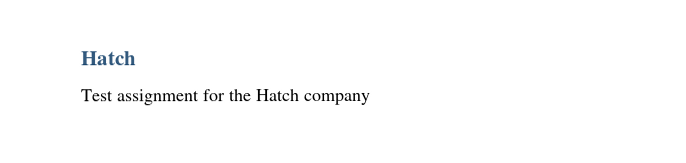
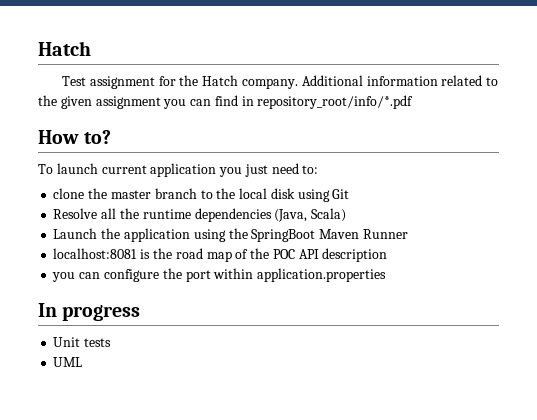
[304,92,371,106] company -> [242,75,499,89] [38,95,414,109] [38,130,112,144] [38,163,319,177] [53,188,350,202] [53,208,347,222] [53,228,408,242] [53,248,388,262] [52,268,387,282] [38,303,141,321] [53,337,112,347] [53,357,83,367] company. Additional information related to the given assignment you can find in repository_root/info/*.pdf // How to? // To launch current application you just need to: // clone the master branch to the local disk using Git // Resolve all the runtime dependencies (Java, Scala) // Launch the application using the SpringBoot Maven Runner // localhost:8081 is the road map of the POC API description // you can configure the port within application.properties // In progress // Unit tests // UML

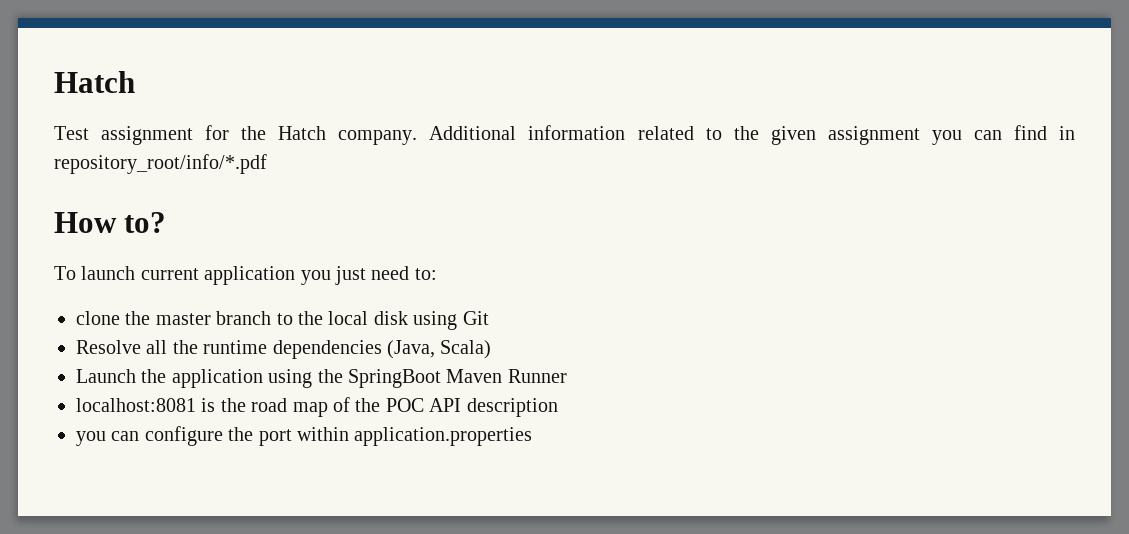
[38,303,141,321] [53,337,112,347] [53,357,83,367] // In progress // Unit tests // UML -> (533, 436) none

